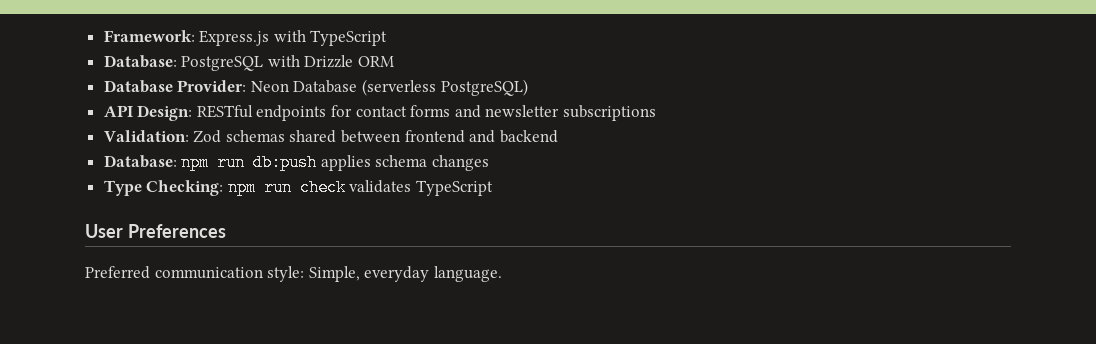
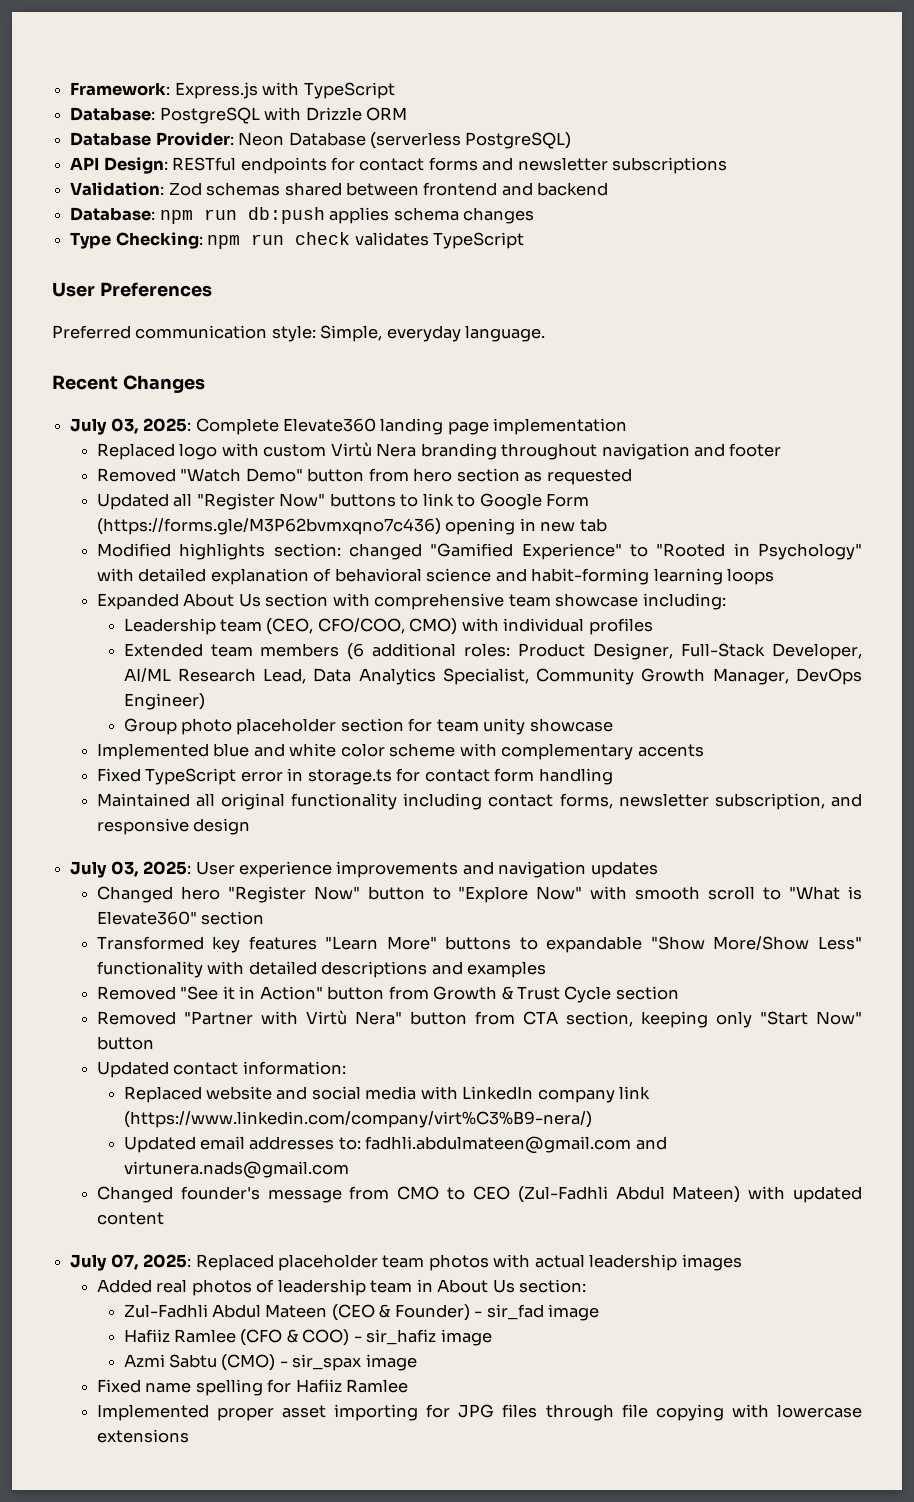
(502, 274) none -> [52,375,205,393] [70,418,628,435] [96,442,782,460] [96,468,632,485] [96,493,589,510] [96,518,607,535] [96,543,862,560] [96,568,774,585] [96,593,726,610] [123,618,653,635] [123,643,862,660] [123,668,862,685] [123,693,205,710] [123,718,613,735] [96,743,704,760] [96,768,613,785] [96,793,863,810] [96,818,251,835] [70,861,658,878] [96,886,863,903] [96,911,265,925] [96,936,863,953] [96,961,547,978] [96,986,679,1003] [96,1010,863,1028] [96,1036,154,1050] [96,1061,346,1078] [123,1086,651,1103] [123,1111,592,1128] [123,1136,667,1154] [123,1161,349,1179] [96,1186,862,1203] [96,1212,164,1225] [70,1254,742,1271] [96,1279,586,1296] [123,1304,600,1321] [123,1329,492,1346] [123,1354,417,1371] [96,1379,409,1396] [96,1404,862,1421] [96,1429,189,1443] // Recent Changes // July 03, 2025: Complete Elevate360 landing page implementation // Replaced logo with custom Virtù Nera branding throughout navigation and footer // Removed "Watch Demo" button from hero section as requested // Updated all "Register Now" buttons to link to Google Form (https://forms.gle/M3P62bvmxqno7c436) opening in new tab // Modified highlights section: changed "Gamified Experience" to "Rooted in Psychology" with detailed explanation of behavioral science and habit-forming learning loops // Expanded About Us section with comprehensive team showcase including: // Leadership team (CEO, CFO/COO, CMO) with individual profiles // Extended team members (6 additional roles: Product Designer, Full-Stack Developer, AI/ML Research Lead, Data Analytics Specialist, Community Growth Manager, DevOps Engineer) // Group photo placeholder section for team unity showcase // Implemented blue and white color scheme with complementary accents // Fixed TypeScript error in storage.ts for contact form handling // Maintained all original functionality including contact forms, newsletter subscription, and responsive design // July 03, 2025: User experience improvements and navigation updates // Changed hero "Register Now" button to "Explore Now" with smooth scroll to "What is Elevate360" section // Transformed key features "Learn More" buttons to expandable "Show More/Show Less" functionality with detailed descriptions and examples // Removed "See it in Action" button from Growth & Trust Cycle section // Removed "Partner with Virtù Nera" button from CTA section, keeping only "Start Now" button // Updated contact information: // Replaced website and social media with LinkedIn company link (https://www.linkedin.com/company/virt%C3%B9-nera/) // Updated email addresses to: fadhli.abdulmateen@gmail.com and virtunera.nads@gmail.com // Changed founder's message from CMO to CEO (Zul-Fadhli Abdul Mateen) with updated content // July 07, 2025: Replaced placeholder team photos with actual leadership images // Added real photos of leadership team in About Us section: // Zul-Fadhli Abdul Mateen (CEO & Founder) - sir_fad image // Hafiiz Ramlee (CFO & COO) - sir_hafiz image // Azmi Sabtu (CMO) - sir_spax image // Fixed name spelling for Hafiiz Ramlee // Implemented proper asset importing for JPG files through file copying with lowercase extensions

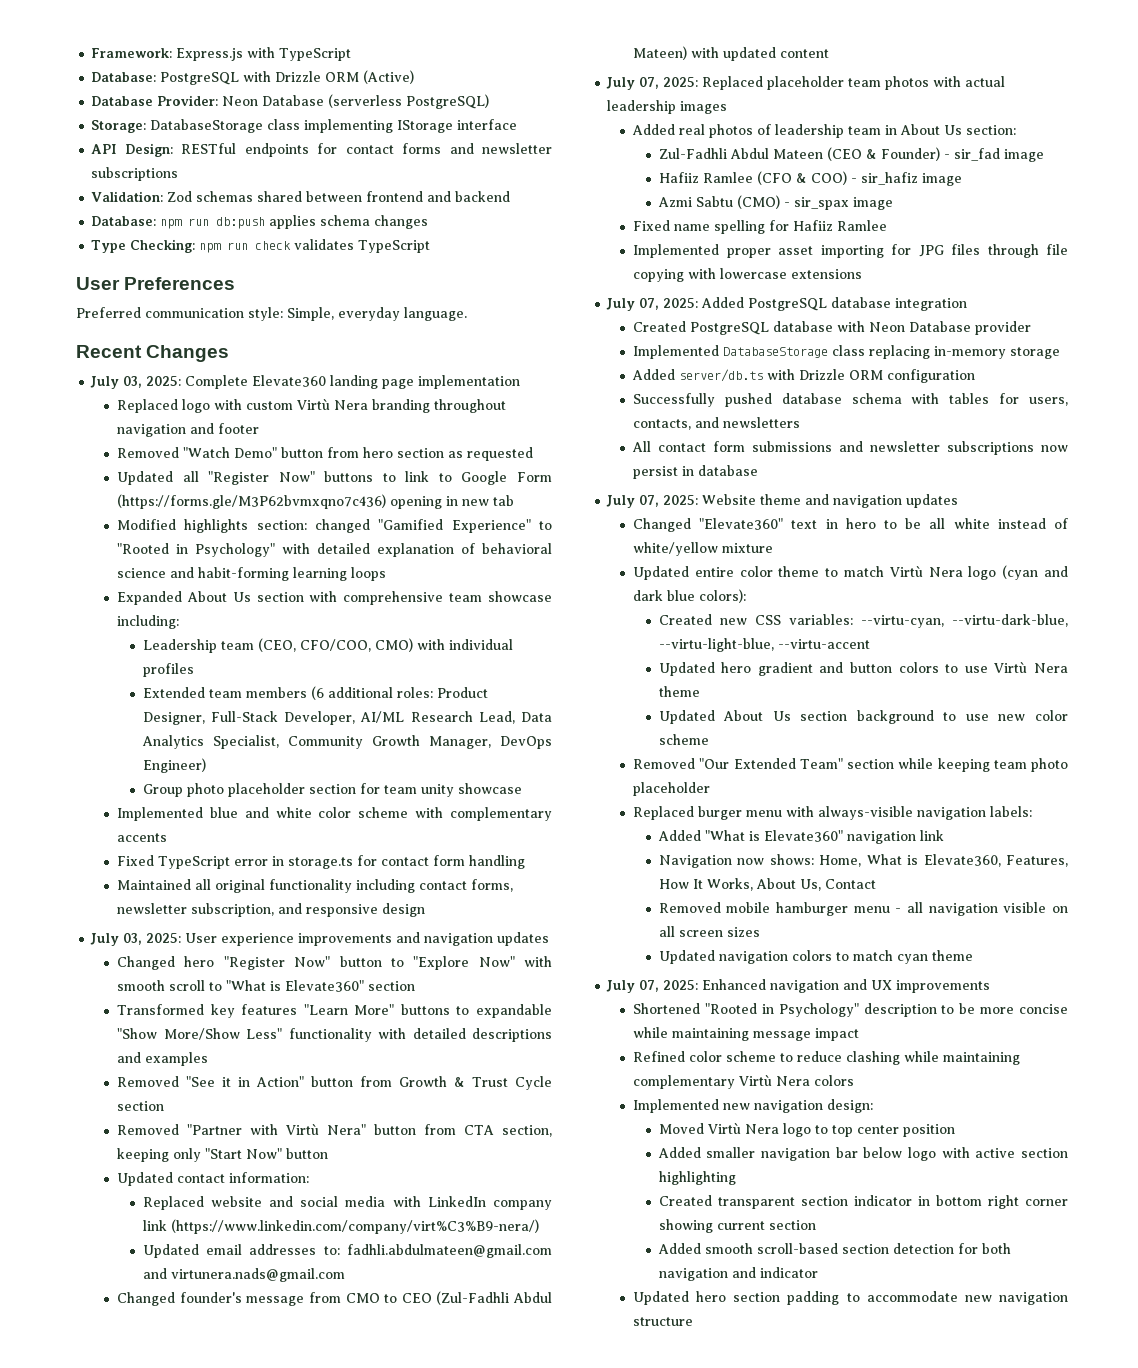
(407, 114) none -> [363,70,415,84] (Active)
(572, 140) none -> [91,119,518,133] // Storage: DatabaseStorage class implementing IStorage interface
(189, 1436) none -> [606,297,968,311] [632,321,1031,335] [632,345,1060,359] [631,369,975,383] [632,393,1068,407] [632,417,800,430] [631,441,1068,455] [632,465,758,479] [606,494,959,508] [632,518,1068,532] [632,542,773,556] [632,565,1068,580] [632,589,746,603] [658,614,1068,628] [658,638,870,652] [658,662,1068,676] [658,686,700,697] [658,710,1068,724] [658,734,709,745] [632,758,1068,772] [632,782,710,796] [632,806,1032,820] [657,830,944,844] [658,854,1068,868] [658,878,876,891] [658,902,1068,916] [658,926,760,937] [658,950,973,964] [606,979,991,993] [632,1003,1068,1017] [632,1027,859,1041] [632,1051,1020,1065] [632,1075,854,1089] [632,1099,873,1113] [658,1123,955,1137] [657,1147,1068,1161] [658,1171,736,1185] [658,1195,1068,1209] [658,1219,816,1233] [657,1243,1011,1254] [658,1267,818,1281] [632,1291,1068,1305] [632,1317,693,1326] // July 07, 2025: Added PostgreSQL database integration // Created PostgreSQL database with Neon Database provider // Implemented DatabaseStorage class replacing in-memory storage // Added server/db.ts with Drizzle ORM configuration // Successfully pushed database schema with tables for users, contacts, and newsletters // All contact form submissions and newsletter subscriptions now persist in database // July 07, 2025: Website theme and navigation updates // Changed "Elevate360" text in hero to be all white instead of white/yellow mixture // Updated entire color theme to match Virtù Nera logo (cyan and dark blue colors): // Created new CSS variables: --virtu-cyan, --virtu-dark-blue, --virtu-light-blue, --virtu-accent // Updated hero gradient and button colors to use Virtù Nera theme // Updated About Us section background to use new color scheme // Removed "Our Extended Team" section while keeping team photo placeholder // Replaced burger menu with always-visible navigation labels: // Added "What is Elevate360" navigation link // Navigation now shows: Home, What is Elevate360, Features, How It Works, About Us, Contact // Removed mobile hamburger menu - all navigation visible on all screen sizes // Updated navigation colors to match cyan theme // July 07, 2025: Enhanced navigation and UX improvements // Shortened "Rooted in Psychology" description to be more concise while maintaining message impact // Refined color scheme to reduce clashing while maintaining complementary Virtù Nera colors // Implemented new navigation design: // Moved Virtù Nera logo to top center position // Added smaller navigation bar below logo with active section highlighting // Created transparent section indicator in bottom right corner showing current section // Added smooth scroll-based section detection for both navigation and indicator // Updated hero section padding to accommodate new navigation structure

